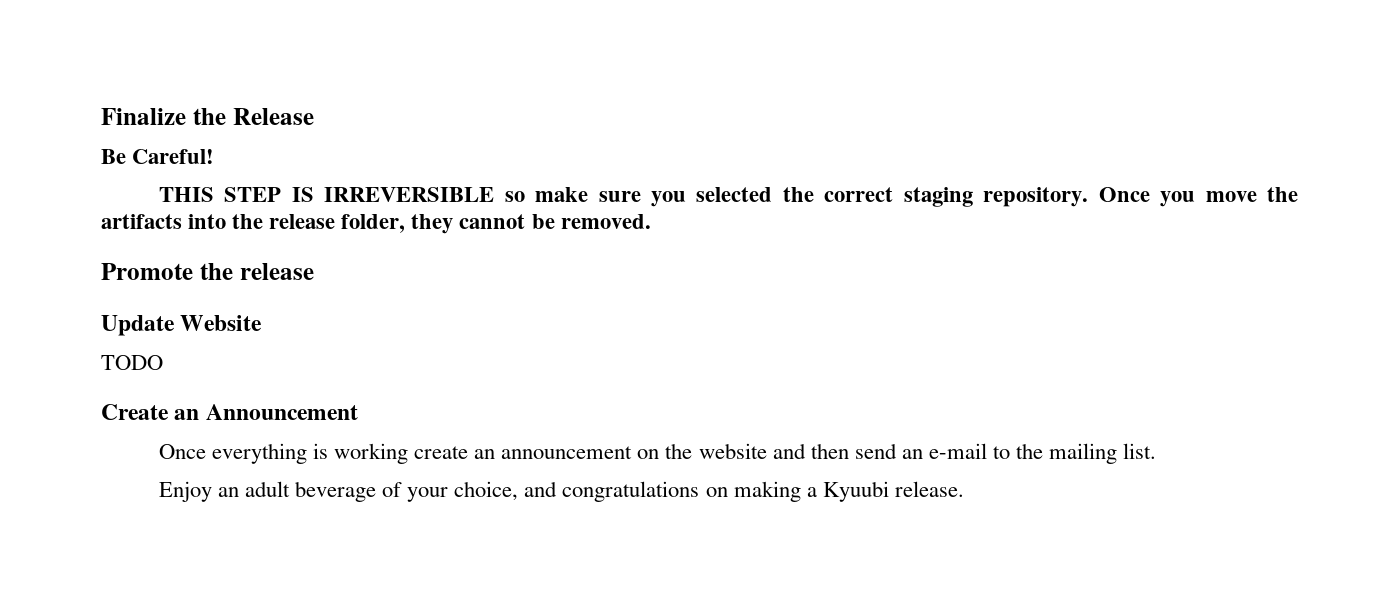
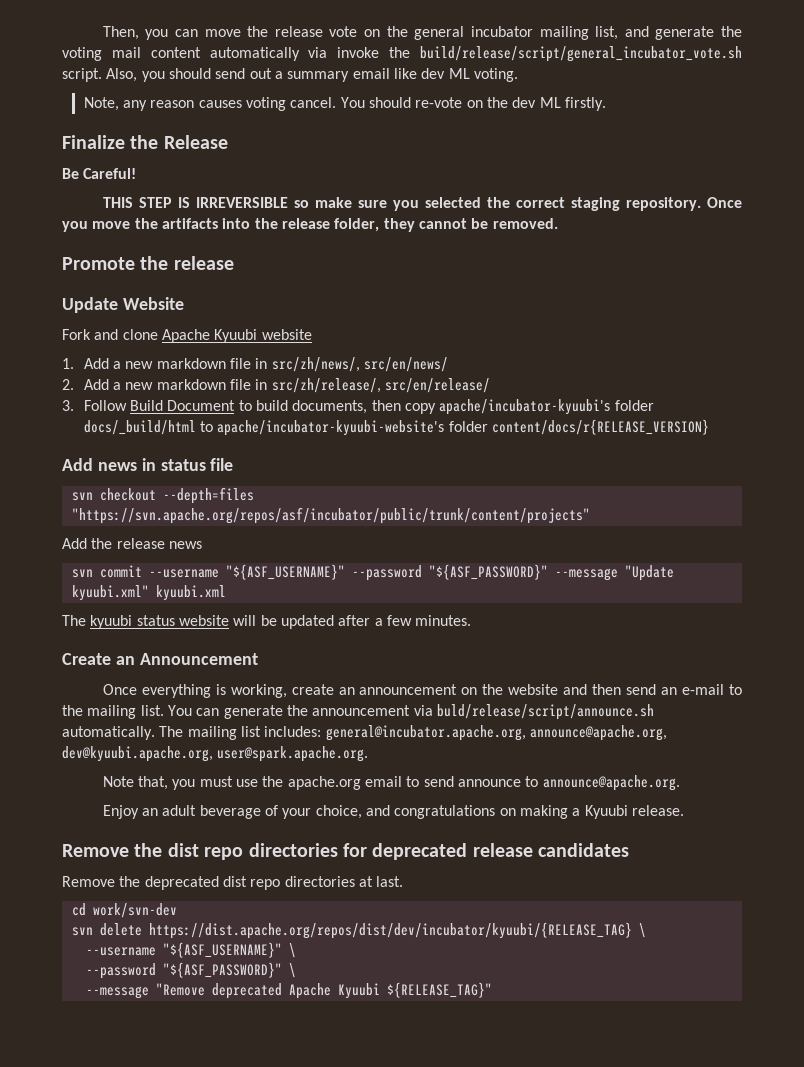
(101, 116) none -> [102,26,742,40] [62,46,742,62] [62,68,518,82] [83,97,606,111] Then, you can move the release vote on the general incubator mailing list, and generate the voting mail content automatically via invoke the build/release/script/general_incubator_vote.sh script. Also, you should send out a summary email like dev ML voting. // Note, any reason causes voting cancel. You should re-vote on the dev ML firstly. //
[101,355,163,370] TODO -> [62,329,312,343] [62,357,448,372] [62,378,490,393] [62,399,654,415] [83,419,709,436] [62,458,234,471] [71,487,254,504] [71,507,590,524] [62,538,202,549] [71,564,674,581] [71,585,226,601] [62,615,472,629] Fork and clone Apache Kyuubi website // 1. Add a new markdown file in src/zh/news/, src/en/news/ // 2. Add a new markdown file in src/zh/release/, src/en/release/ // 3. Follow Build Document to build documents, then copy apache/incubator-kyuubi's folder docs/_build/html to apache/incubator-kyuubi-website's folder content/docs/r{RELEASE_VERSION} // Add news in status file // svn checkout --depth=files "https://svn.apache.org/repos/asf/incubator/public/trunk/content/projects" // Add the release news // svn commit --username "${ASF_USERNAME}" --password "${ASF_PASSWORD}" --message "Update kyuubi.xml" kyuubi.xml // The kyuubi status website will be updated after a few minutes.
[334,443,409,464] working -> [230,684,287,698] working,
(1157, 451) none -> [167,704,654,720] [62,725,667,741] [62,746,369,762] [102,775,680,791] You can generate the announcement via buld/release/script/announce.sh automatically. The mailing list includes: general@incubator.apache.org, announce@apache.org, dev@kyuubi.apache.org, user@spark.apache.org. // Note that, you must use the apache.org email to send announce to announce@apache.org.
(964, 489) none -> [62,843,630,860] [62,876,404,890] [71,903,177,918] [71,922,646,939] [85,942,296,958] [85,962,296,979] [85,982,492,999] // Remove the dist repo directories for deprecated release candidates // Remove the deprecated dist repo directories at last. // cd work/svn-dev // svn delete https://dist.apache.org/repos/dist/dev/incubator/kyuubi/{RELEASE_TAG} \ // --username "${ASF_USERNAME}" \ // --password "${ASF_PASSWORD}" \ // --message "Remove deprecated Apache Kyuubi ${RELEASE_TAG}"

